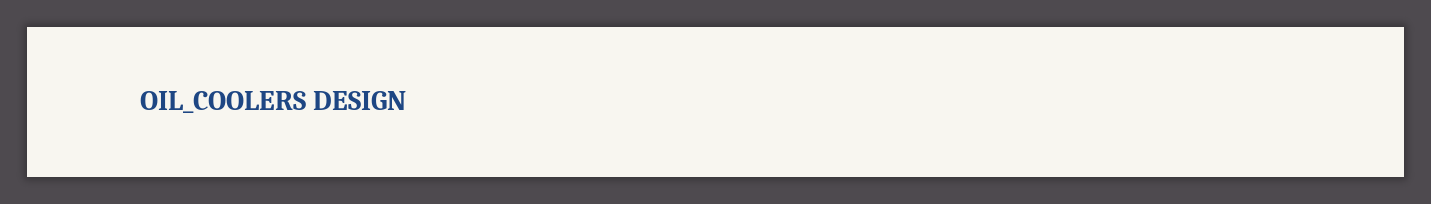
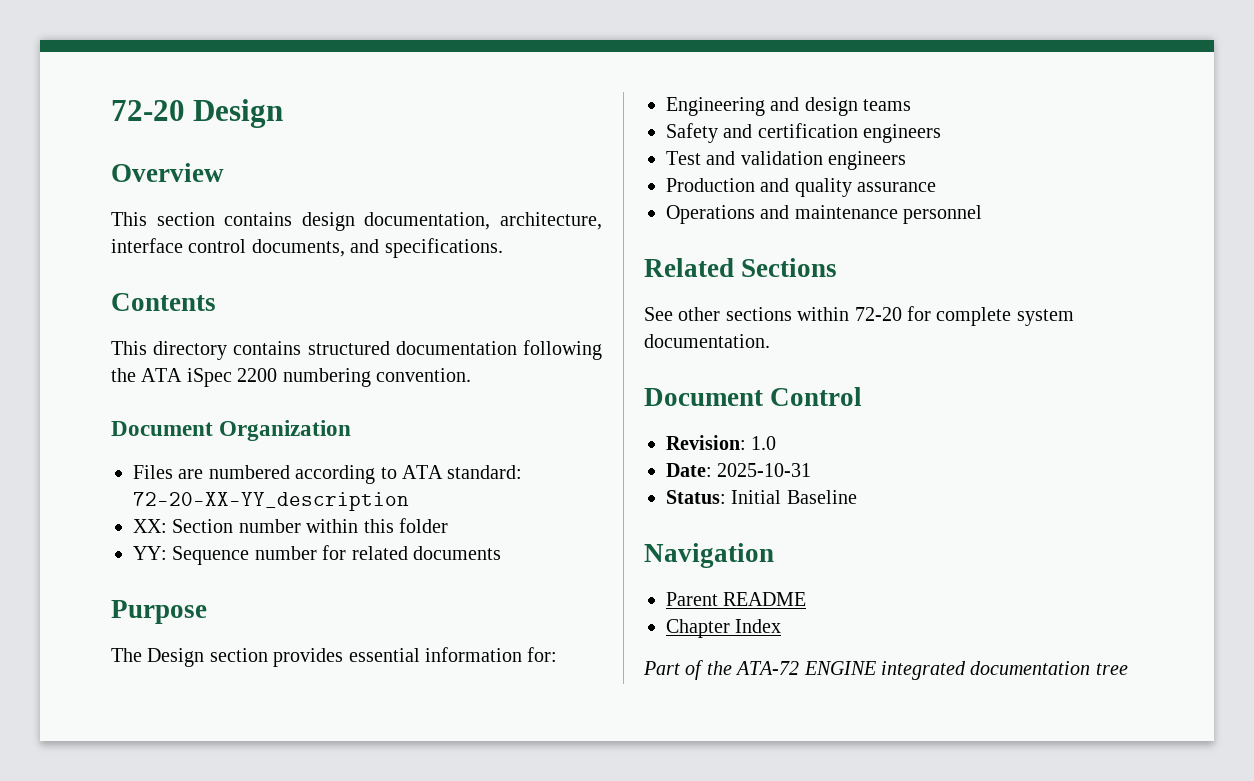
[140,91,407,113] OIL_COOLERS DESIGN -> [111,99,284,128] [111,163,224,182] [111,212,602,231] [111,238,503,258] [111,293,216,311] [111,340,602,360] [111,368,471,387] [111,420,352,441] [133,465,523,484] [133,492,409,511] [133,518,448,533] [133,545,501,565] [111,600,207,624] [111,647,558,667] [666,97,912,116] [666,123,942,143] [666,151,907,170] [666,178,937,197] [666,205,983,224] [644,258,838,277] [644,306,1074,326] [644,334,770,348] [644,387,863,406] [666,435,777,450] [666,463,812,477] [666,490,857,504] [644,543,774,568] [666,592,807,606] [666,619,782,638] [643,660,1128,680] 72-20 Design // Overview // This section contains design documentation, architecture, interface control documents, and specifications. // Contents // This directory contains structured documentation following the ATA iSpec 2200 numbering convention. // Document Organization // Files are numbered according to ATA standard: 72-20-XX-YY_description // XX: Section number within this folder // YY: Sequence number for related documents // Purpose // The Design section provides essential information for: // Engineering and design teams // Safety and certification engineers // Test and validation engineers // Production and quality assurance // Operations and maintenance personnel // Related Sections // See other sections within 72-20 for complete system documentation. // Document Control // Revision: 1.0 // Date: 2025-10-31 // Status: Initial Baseline // Navigation // Parent README // Chapter Index // Part of the ATA-72 ENGINE integrated documentation tree

